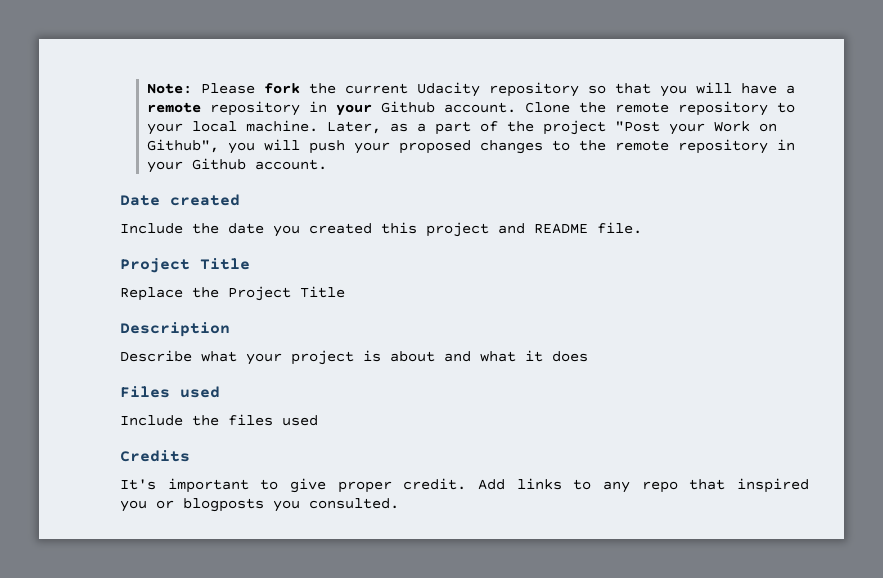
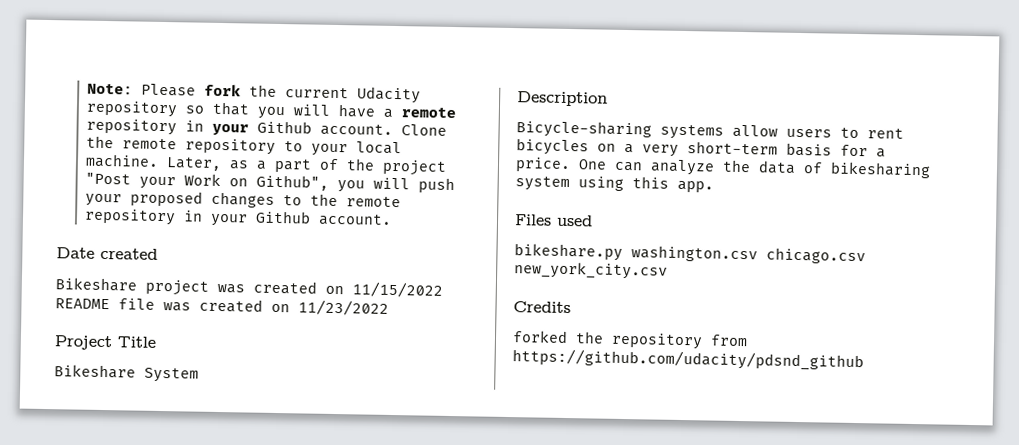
[120,222,642,237] [120,258,250,273] [120,286,345,301] [120,322,230,337] [120,350,588,365] [120,386,220,398] [120,414,318,426] [120,450,190,462] [120,478,809,493] [120,498,399,512] Include the date you created this project and README file. // Project Title // Replace the Project Title // Description // Describe what your project is about and what it does // Files used // Include the files used // Credits // It's important to give proper credit. Add links to any repo that inspired you or blogposts you consulted. -> [55,277,443,298] [55,298,389,316] [54,335,156,351] [54,364,199,383] [517,91,608,107] [516,120,904,140] [516,138,886,158] [515,157,931,179] [515,176,714,193] [514,214,593,227] [514,243,866,265] [514,261,668,280] [513,301,571,314] [512,330,748,350] [512,348,864,372] Bikeshare project was created on 11/15/2022 README file was created on 11/23/2022 // Project Title // Bikeshare System // Description // Bicycle-sharing systems allow users to rent bicycles on a very short-term basis for a price. One can analyze the data of bikesharing system using this app. // Files used // bikeshare.py washington.csv chicago.csv new_york_city.csv // Credits // forked the repository from https://github.com/udacity/pdsnd_github

